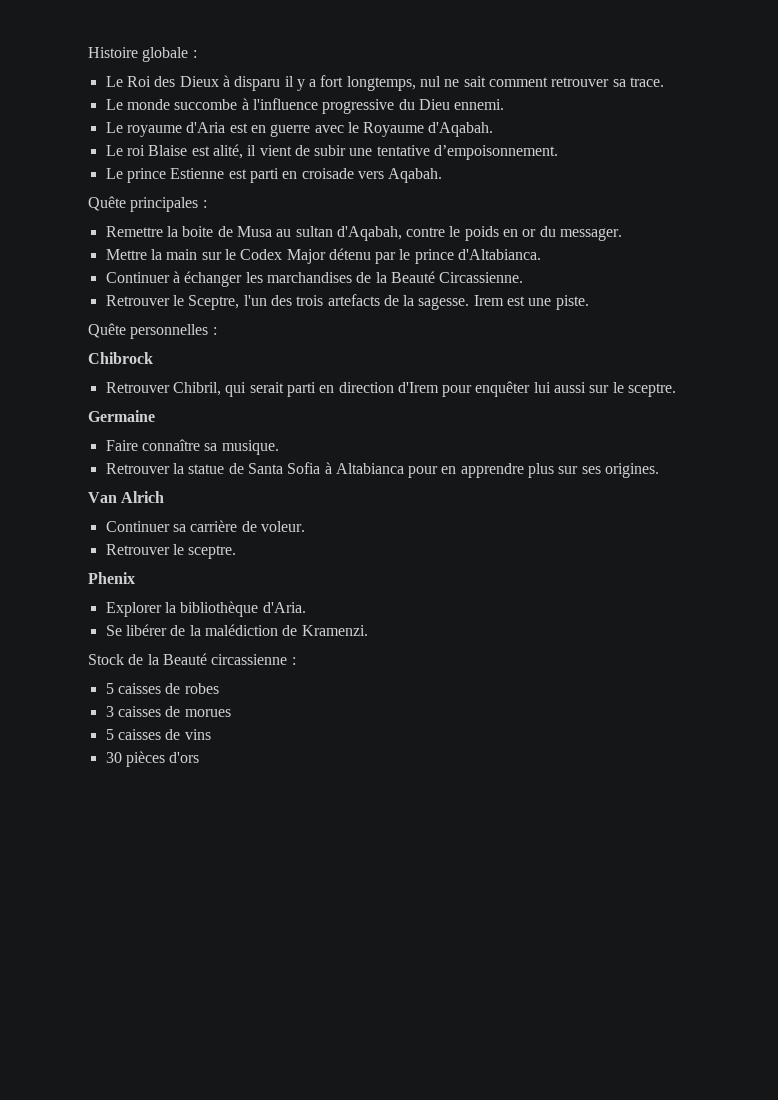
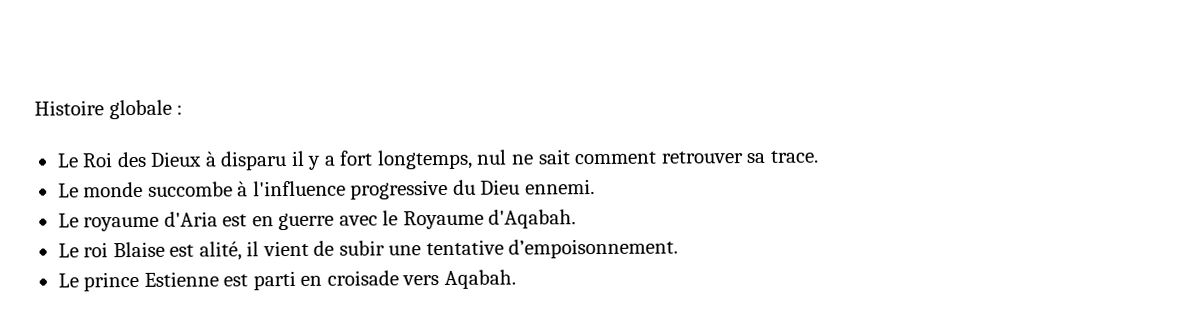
[88,196,207,212] [105,226,623,241] [105,248,542,264] [105,271,524,287] [105,294,589,310] [88,323,217,339] [88,352,153,364] [105,381,677,397] [88,410,155,422] [105,439,279,455] [105,462,660,478] [88,491,165,503] [105,520,305,532] [105,544,237,559] [88,572,135,584] [105,601,306,617] [105,624,368,636] [88,653,296,665] [105,683,219,694] [105,706,231,717] [105,729,211,740] [105,751,200,767] // Quête principales : // Remettre la boite de Musa au sultan d'Aqabah, contre le poids en or du messager. // Mettre la main sur le Codex Major détenu par le prince d'Altabianca. // Continuer à échanger les marchandises de la Beauté Circassienne. // Retrouver le Sceptre, l'un des trois artefacts de la sagesse. Irem est une piste. // Quête personnelles : // Chibrock // Retrouver Chibril, qui serait parti en direction d'Irem pour enquêter lui aussi sur le sceptre. // Germaine // Faire connaître sa musique. // Retrouver la statue de Santa Sofia à Altabianca pour en apprendre plus sur ses origines. // Van Alrich // Continuer sa carrière de voleur. // Retrouver le sceptre. // Phenix // Explorer la bibliothèque d'Aria. // Se libérer de la malédiction de Kramenzi. // Stock de la Beauté circassienne : // 5 caisses de robes // 3 caisses de morues // 5 caisses de vins // 30 pièces d'ors -> (516, 279) none

